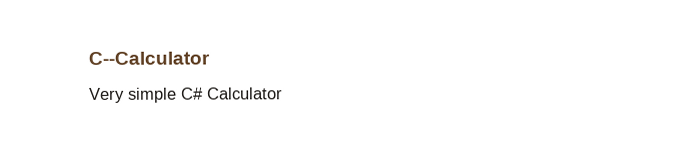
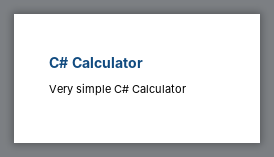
[88,51,210,65] C--Calculator -> [49,57,143,68] C# Calculator

